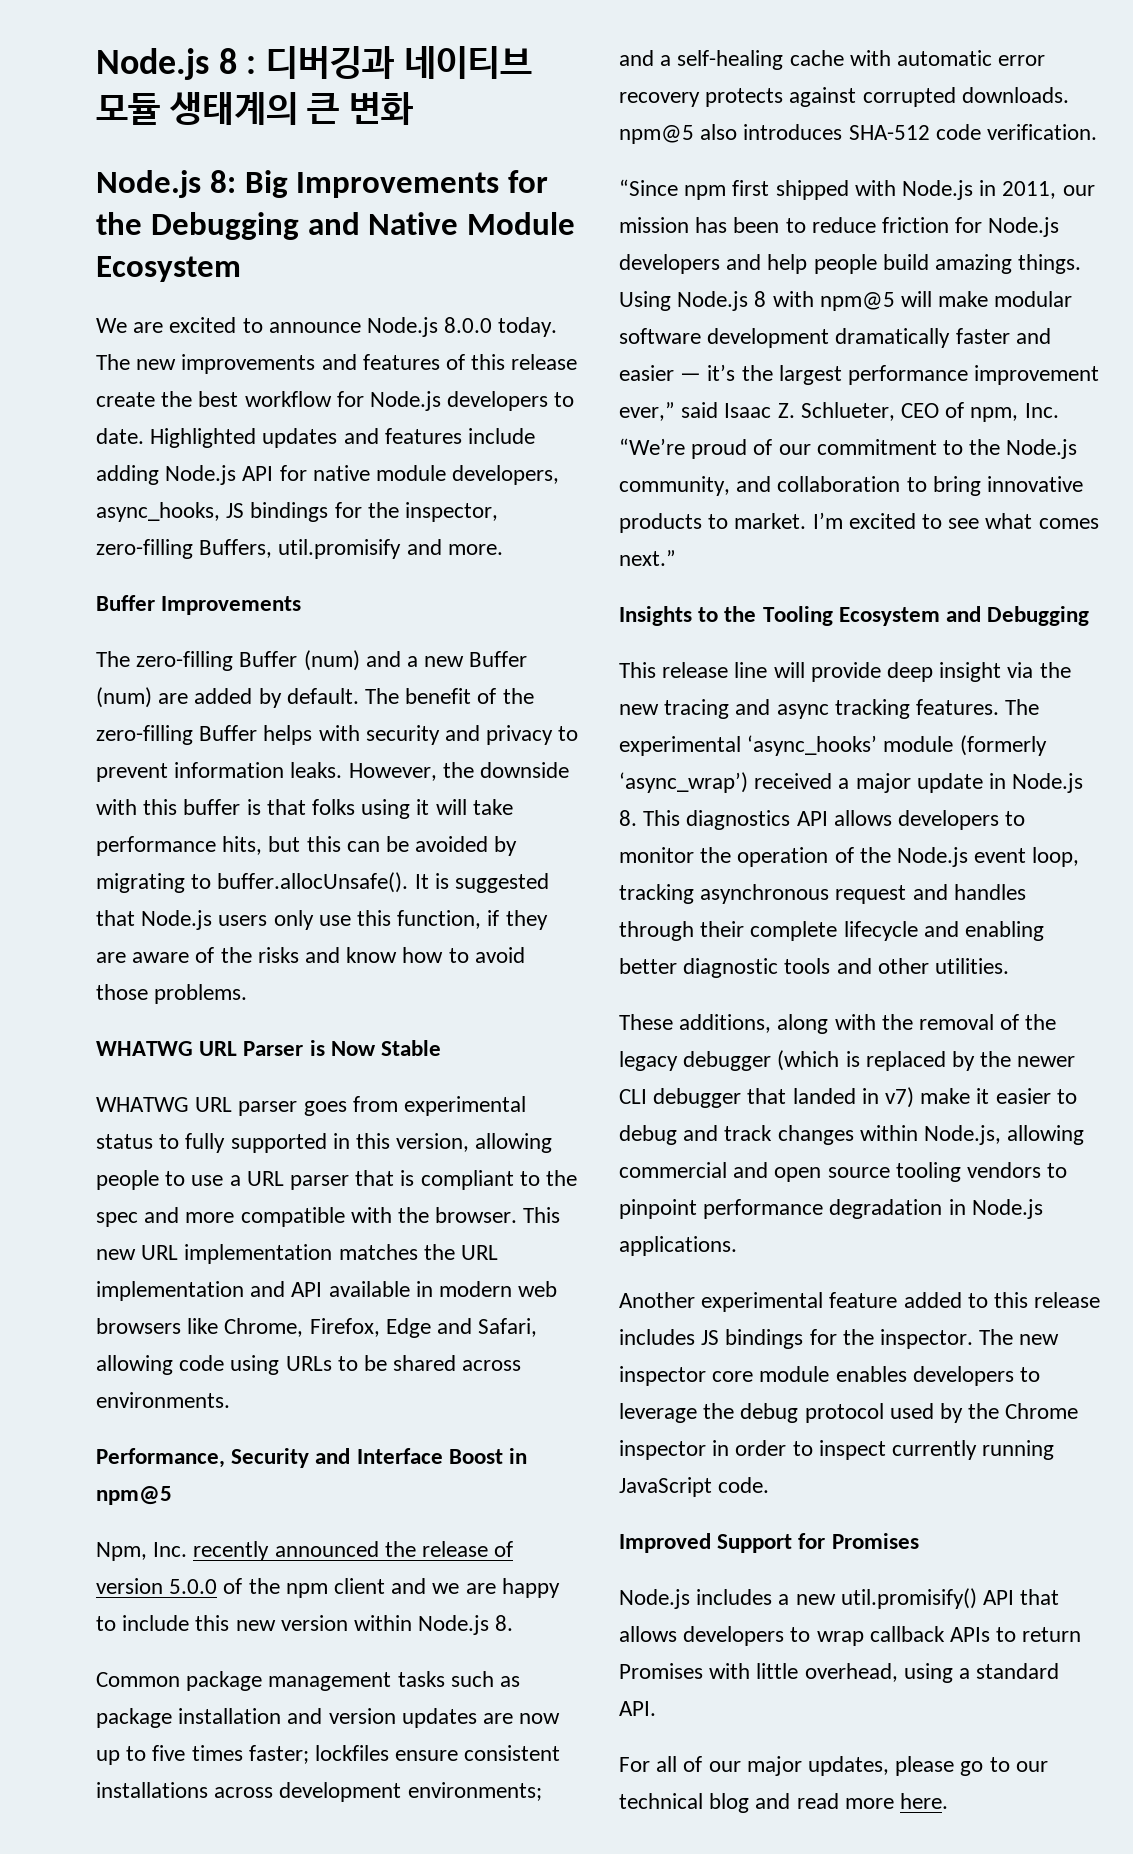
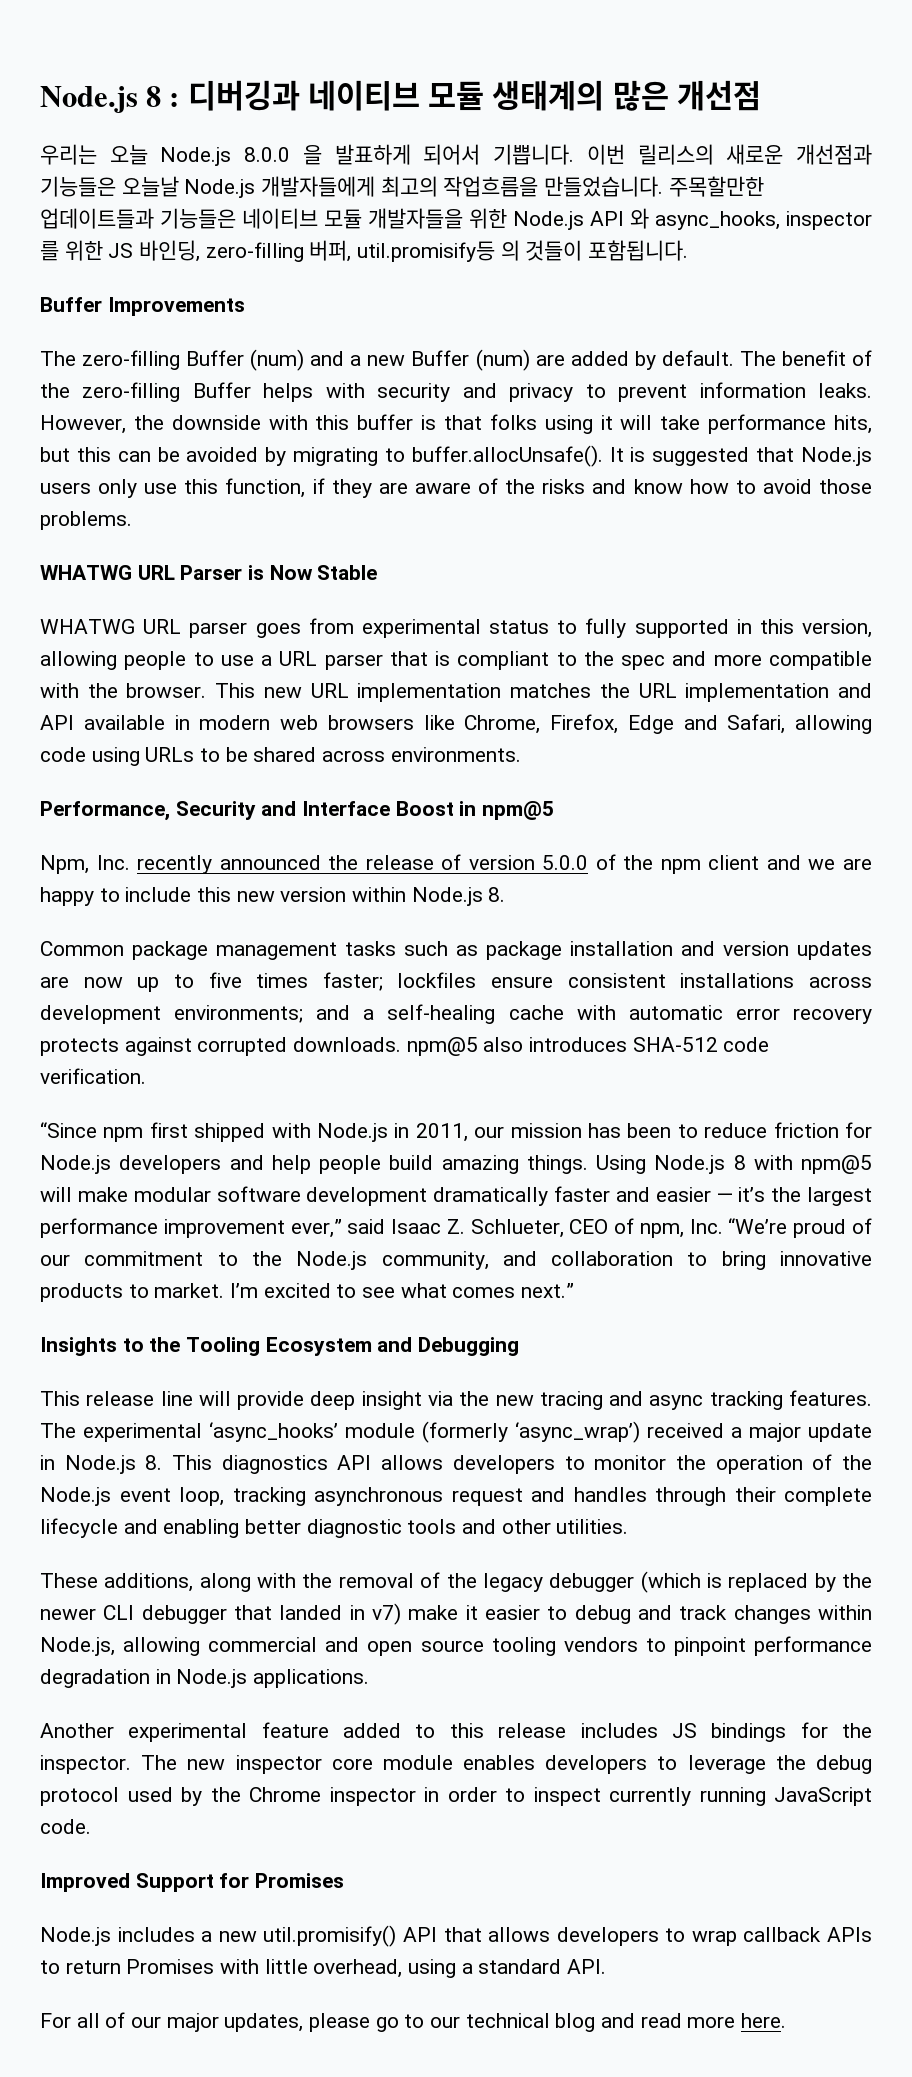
[307,92,414,125] [96,170,549,198] [96,212,576,240] [96,256,241,282] [96,317,558,337] [96,354,578,374] [96,391,575,411] [96,428,536,448] [96,465,560,485] [96,502,499,522] [96,539,503,559] 큰 변화 // Node.js 8: Big Improvements for the Debugging and Native Module Ecosystem // We are excited to announce Node.js 8.0.0 today. The new improvements and features of this release create the best workflow for Node.js developers to date. Highlighted updates and features include adding Node.js API for native module developers, async_hooks, JS bindings for the inspector, zero-filling Buffers, util.promisify and more. -> [612,80,761,111] [40,144,873,166] [40,176,764,198] [40,208,872,230] [40,240,689,262] 많은 개선점 // 우리는 오늘 Node.js 8.0.0 을 발표하게 되어서 기쁩니다. 이번 릴리스의 새로운 개선점과 기능들은 오늘날 Node.js 개발자들에게 최고의 작업흐름을 만들었습니다. 주목할만한 업데이트들과 기능들은 네이티브 모듈 개발자들을 위한 Node.js API 와 async_hooks, inspector 를 위한 JS 바인딩, zero-filling 버퍼, util.promisify등 의 것들이 포함됩니다.

